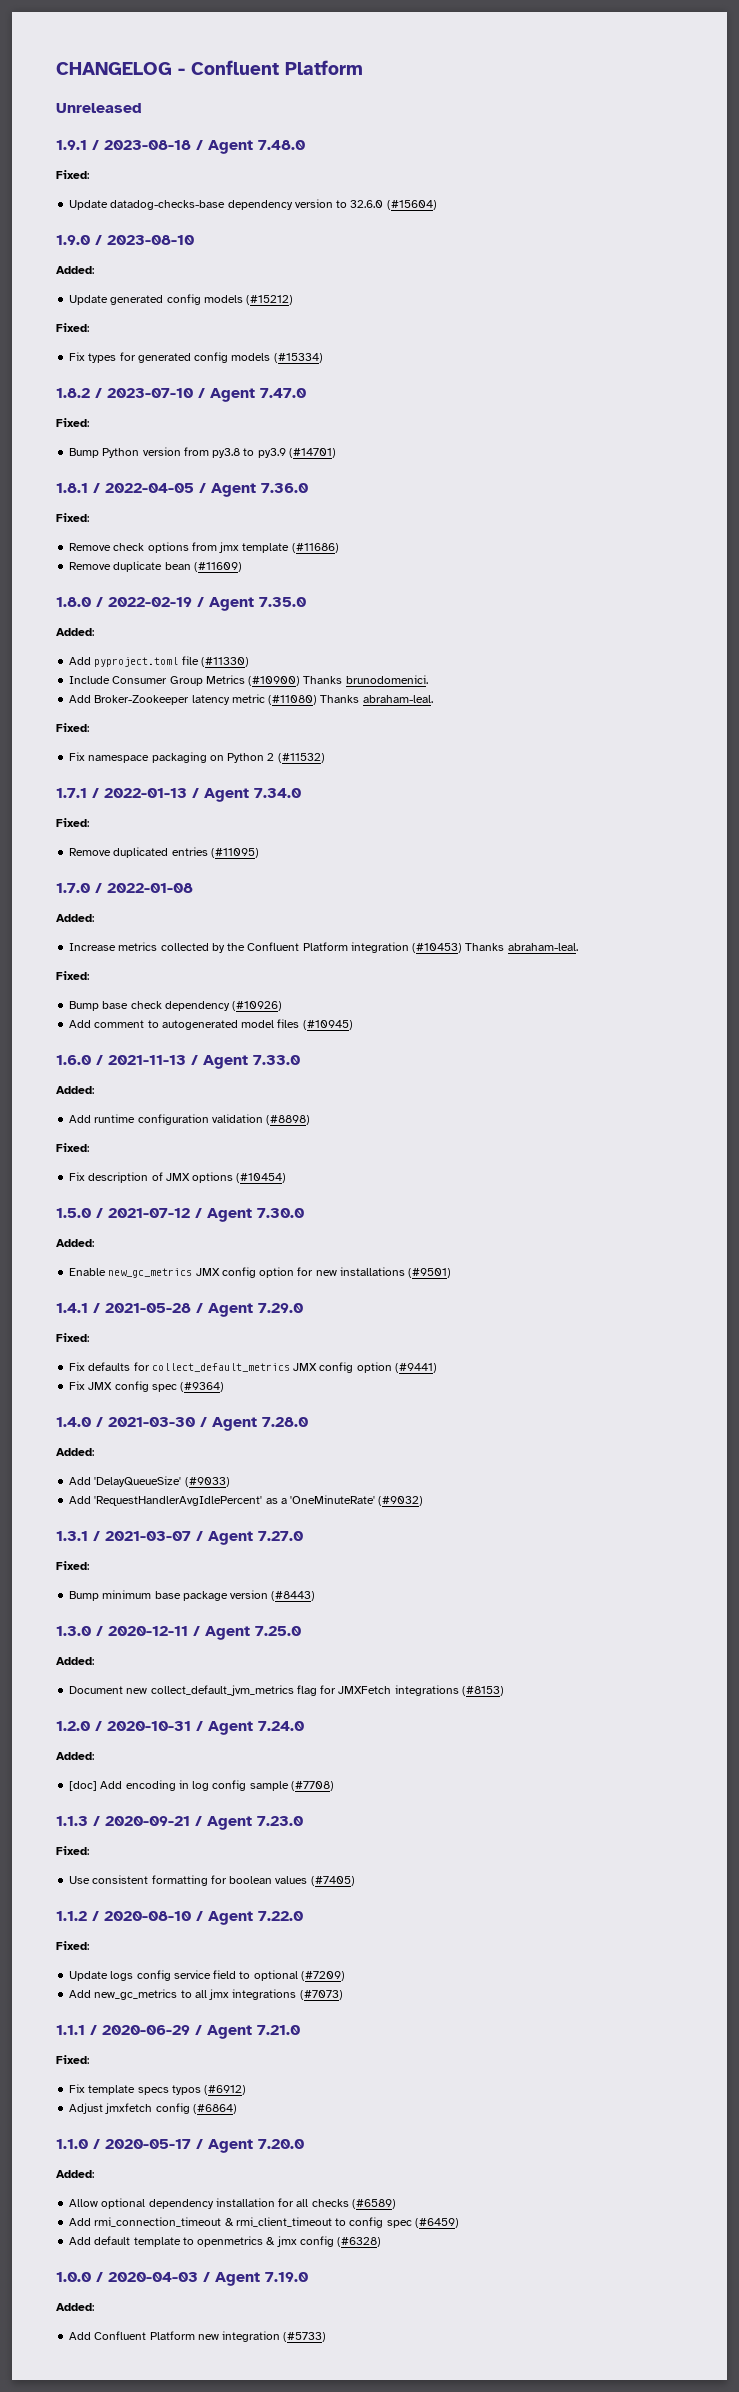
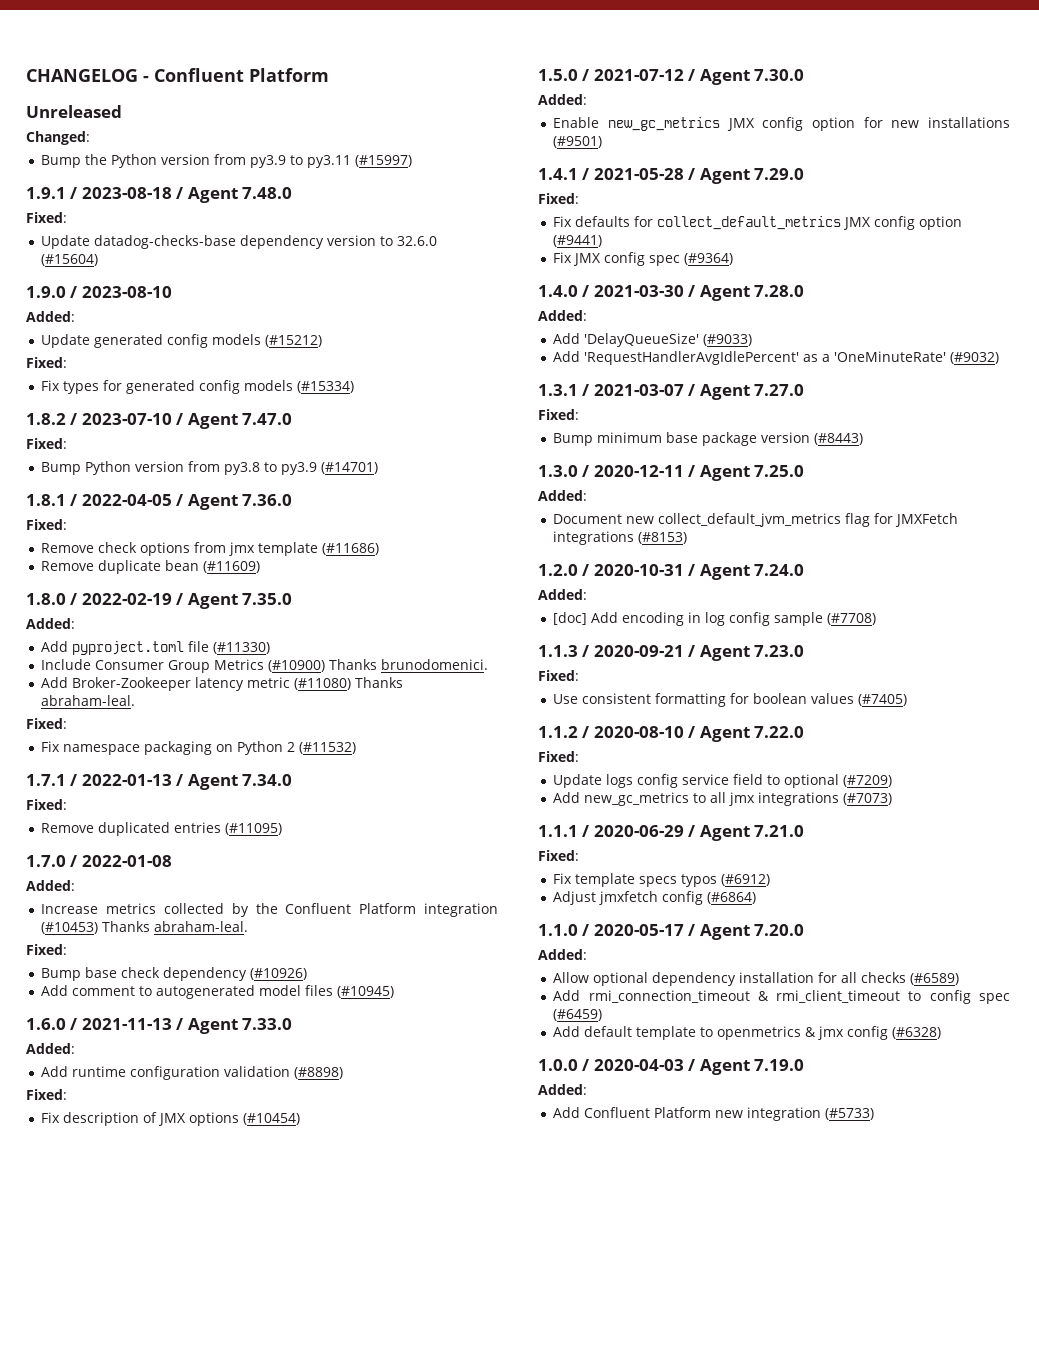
(142, 108) none -> [26,131,90,145] [41,154,413,168] // Changed: // Bump the Python version from py3.9 to py3.11 (#15997)

